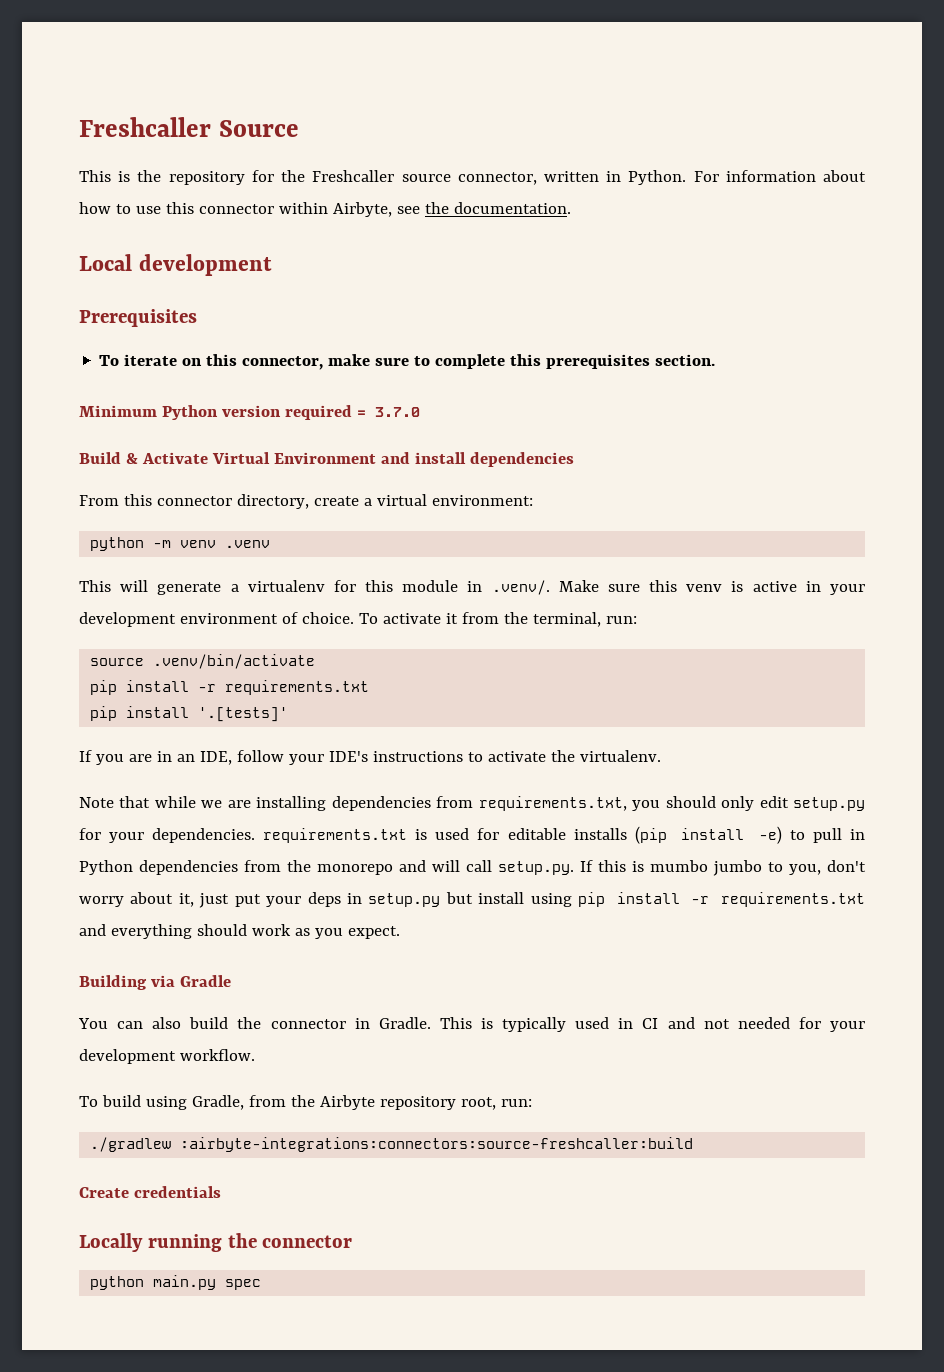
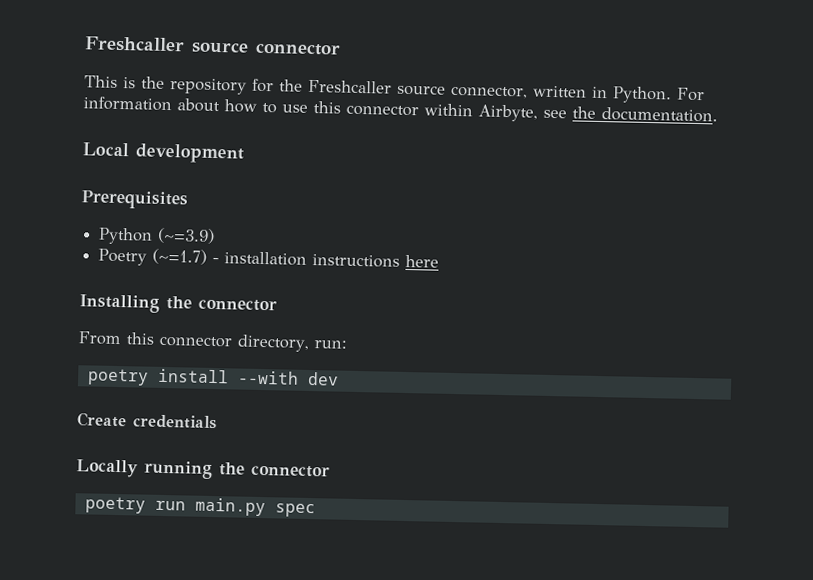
[79,117,299,137] Freshcaller Source -> [84,36,341,56] Freshcaller source connector
[99,354,716,370] [79,405,420,420] [79,452,574,467] [79,494,533,509] [90,537,271,551] [79,580,865,595] [79,612,637,627] [90,654,316,669] [90,680,370,695] [90,706,289,722] [79,750,661,765] [79,796,865,811] [79,826,865,844] [79,860,866,876] [79,892,865,908] [79,924,400,939] [79,975,231,990] [78,1017,865,1032] [79,1049,255,1064] [79,1095,532,1110] [90,1137,694,1152] To iterate on this connector, make sure to complete this prerequisites section. // Minimum Python version required = 3.7.0 // Build & Activate Virtual Environment and install dependencies // From this connector directory, create a virtual environment: // python -m venv .venv // This will generate a virtualenv for this module in .venv/. Make sure this venv is active in your development environment of choice. To activate it from the terminal, run: // source .venv/bin/activate // pip install -r requirements.txt // pip install '.[tests]' // If you are in an IDE, follow your IDE's instructions to activate the virtualenv. // Note that while we are installing dependencies from requirements.txt, you should only edit setup.py for your dependencies. requirements.txt is used for editable installs (pip install -e) to pull in Python dependencies from the monorepo and will call setup.py. If this is mumbo jumbo to you, don't worry about it, just put your deps in setup.py but install using pip install -r requirements.txt and everything should work as you expect. // Building via Gradle // You can also build the connector in Gradle. This is typically used in CI and not needed for your development workflow. // To build using Gradle, from the Airbyte repository root, run: // ./gradlew :airbyte-integrations:connectors:source-freshcaller:build -> [98,227,216,245] [98,248,440,268] [79,294,277,313] [78,331,347,352] [86,368,339,386] Python (~=3.9) // Poetry (~=1.7) - installation instructions here // Installing the connector // From this connector directory, run: // poetry install --with dev
[90,1276,145,1290] python -> [84,496,186,514] poetry run

